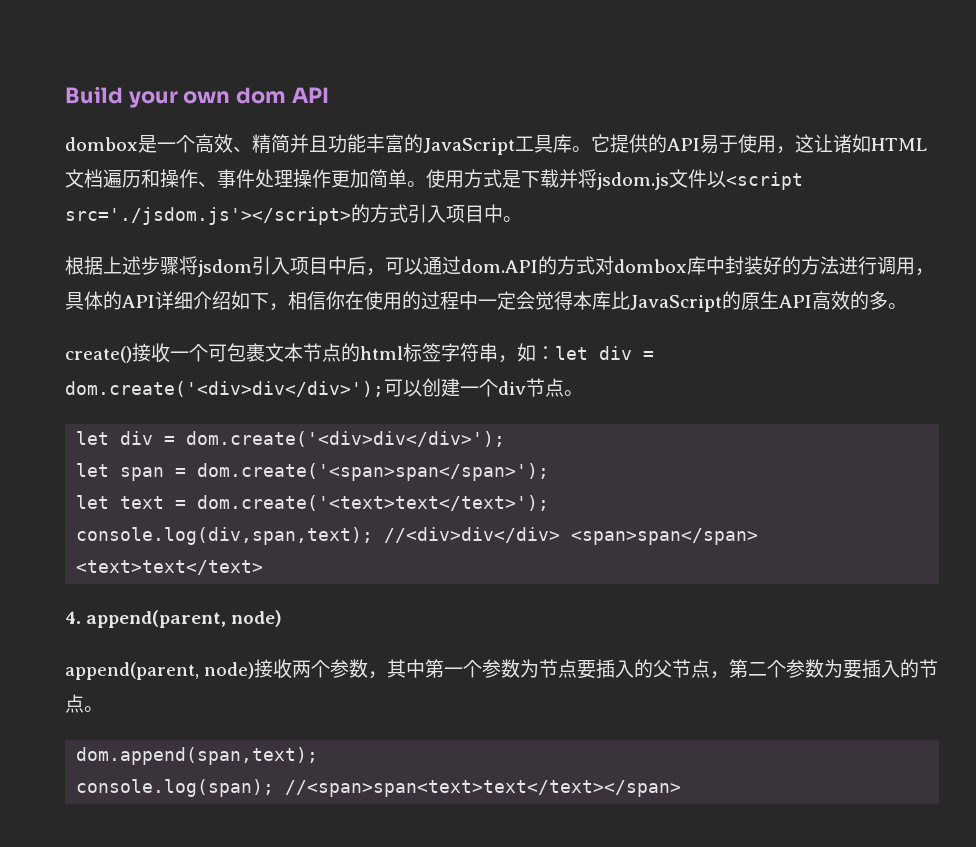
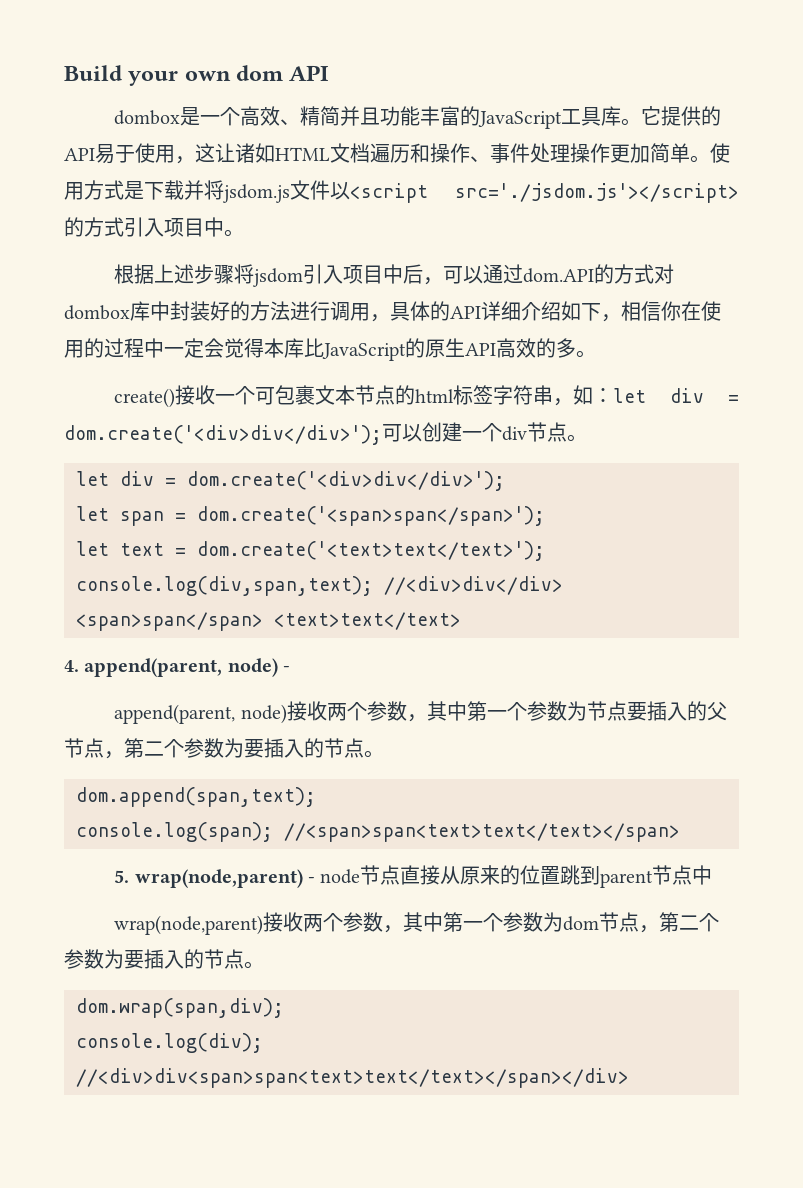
(283, 618) none -> [283,666,291,672] -
(682, 788) none -> [114,865,713,888] [114,912,720,935] [64,949,264,969] [76,998,284,1018] [76,1033,263,1053] [76,1068,629,1088] // 5. wrap(node,parent) - node节点直接从原来的位置跳到parent节点中 // wrap(node,parent)接收两个参数，其中第一个参数为dom节点，第二个参数为要插入的节点。 // dom.wrap(span,div); // console.log(div); //<div>div<span>span<text>text</text></span></div>

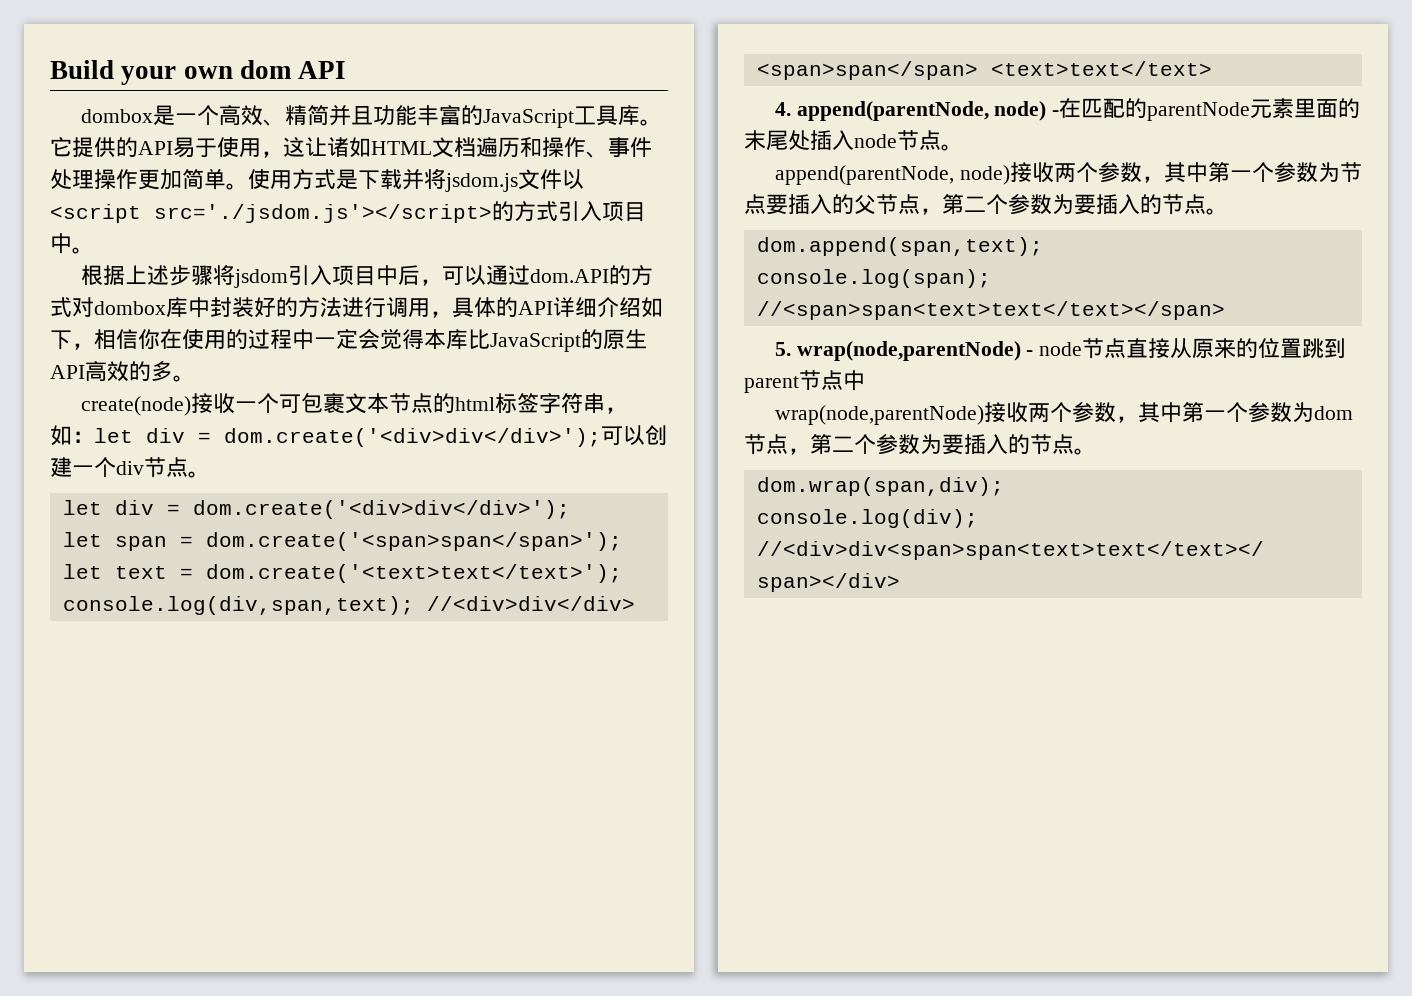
[114,388,176,408] create() -> [80,396,191,416] create(node)
[84,658,223,677] append(parent, -> [796,101,989,121] append(parentNode,
[114,704,236,724] // append(parent, -> [1059,98,1361,121] [744,130,963,151] [774,165,954,185] 在匹配的parentNode元素里面的末尾处插入node节点。 // append(parentNode,
[134,869,303,888] wrap(node,parent) -> [796,341,1021,361] wrap(node,parentNode)
[114,915,264,935] wrap(node,parent) -> [774,405,984,425] wrap(node,parentNode)

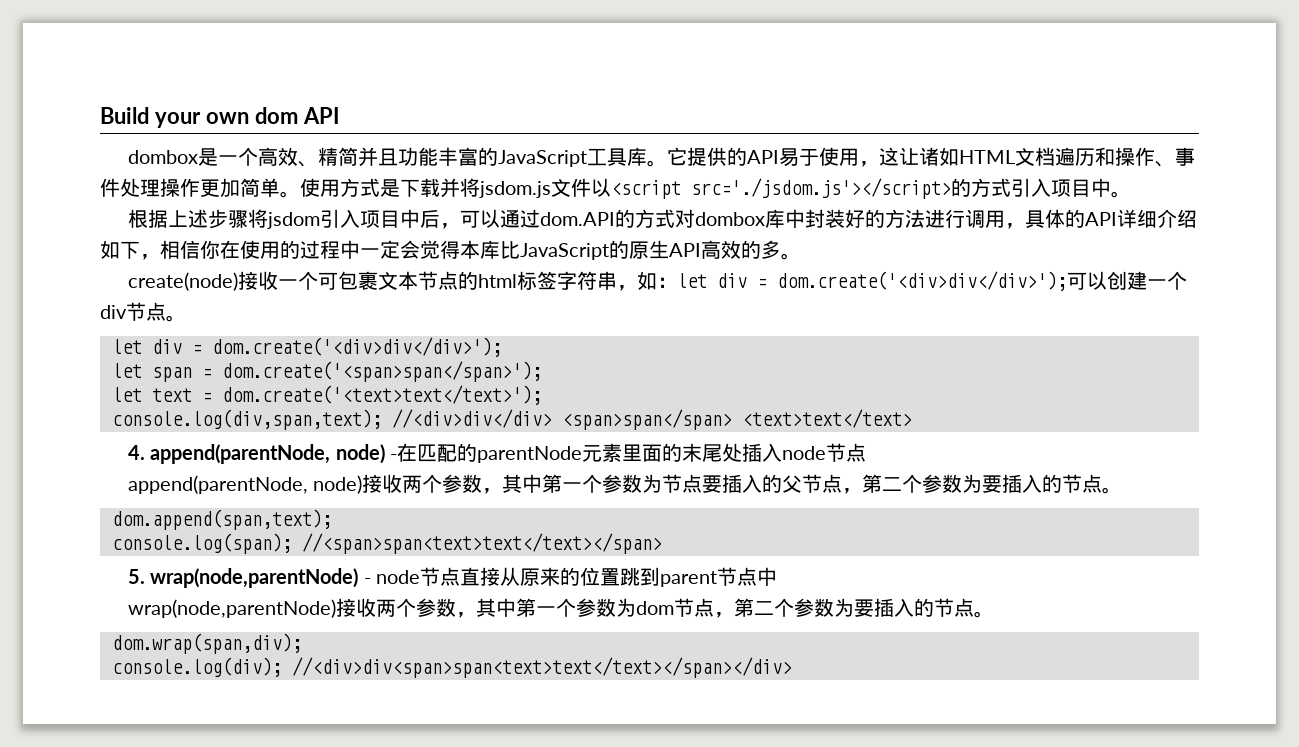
[941,144,963,151] 。 -> (866, 452) none

